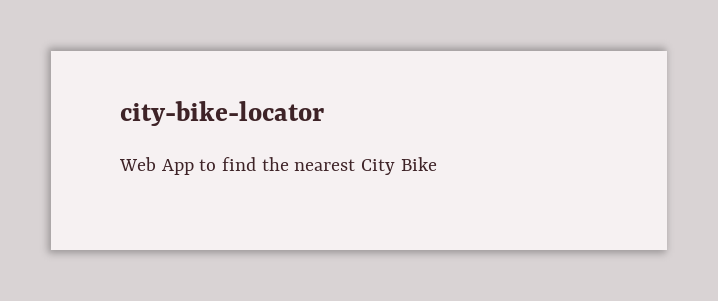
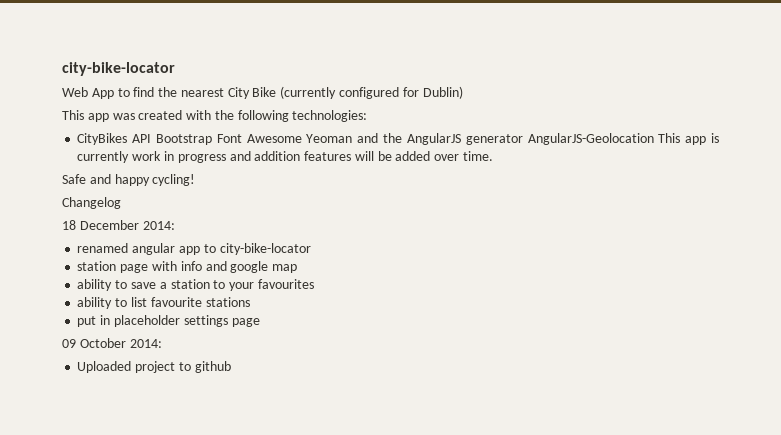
(437, 164) none -> [280,86,463,99] [62,110,368,122] [77,133,719,145] [77,151,493,163] [62,174,196,186] [62,197,121,209] [62,220,175,230] [77,243,311,255] [77,261,298,273] [77,279,314,291] [77,297,250,309] [77,315,260,327] [62,338,162,348] [77,361,231,373] (currently configured for Dublin) // This app was created with the following technologies: // CityBikes API Bootstrap Font Awesome Yeoman and the AngularJS generator AngularJS-Geolocation This app is currently work in progress and addition features will be added over time. // Safe and happy cycling! // Changelog // 18 December 2014: // renamed angular app to city-bike-locator // station page with info and google map // ability to save a station to your favourites // ability to list favourite stations // put in placeholder settings page // 09 October 2014: // Uploaded project to github

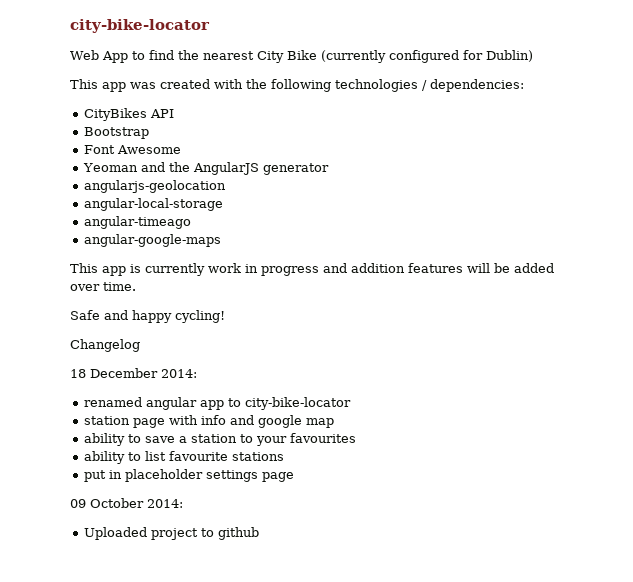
[292,110,368,122] technologies: -> [335,79,524,92] technologies / dependencies:
(152, 138) none -> (175, 113) //
(213, 139) none -> (150, 133) //
(302, 138) none -> (182, 149) //
[527,133,654,145] AngularJS-Geolocation -> [84,180,227,193] [84,198,224,211] [84,216,192,229] [84,234,222,247] // angularjs-geolocation // angular-local-storage // angular-timeago // angular-google-maps //

